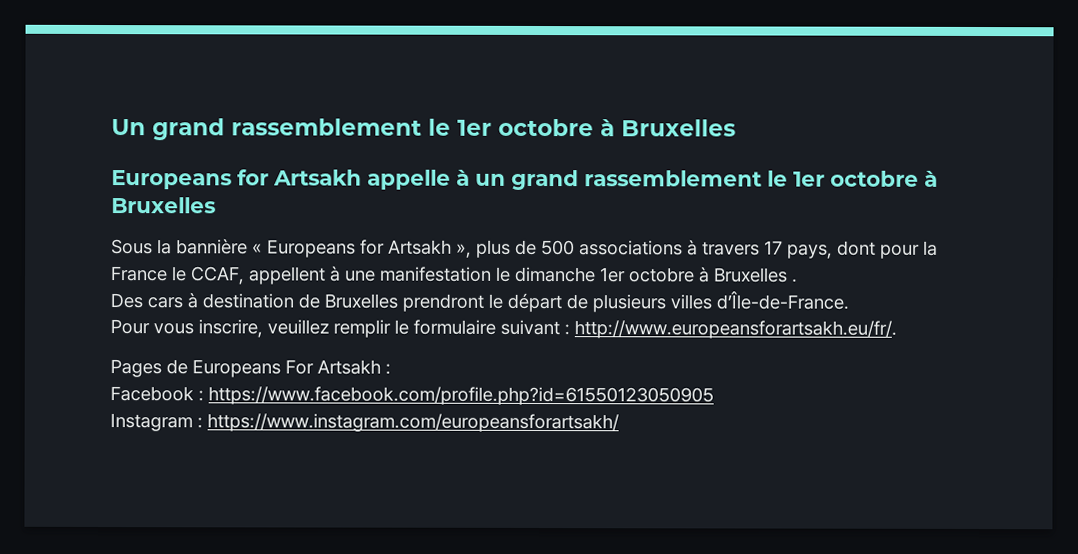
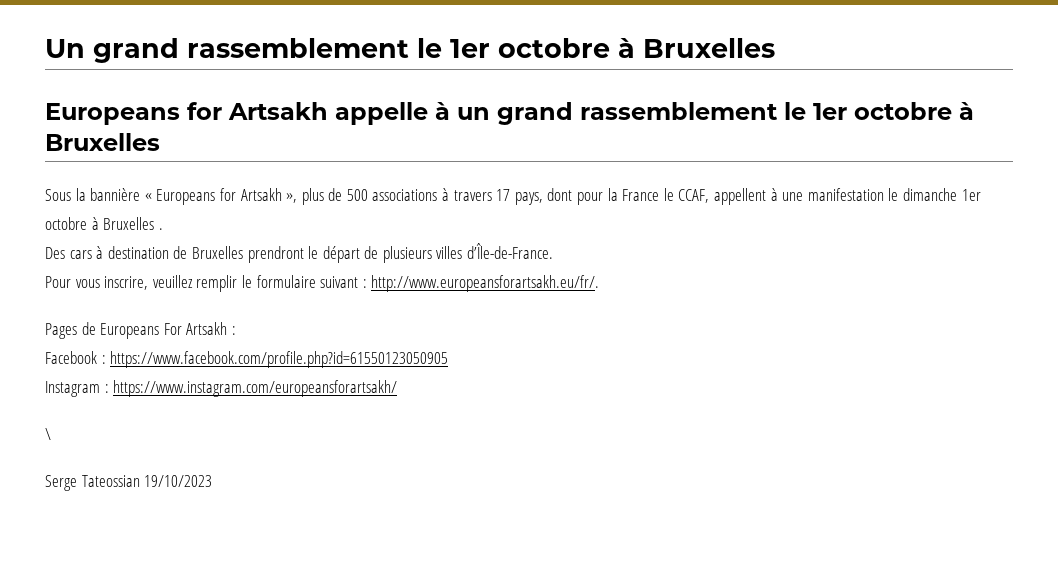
(619, 423) none -> [45,428,51,440] [45,475,213,491] // \ // Serge Tateossian 19/10/2023

